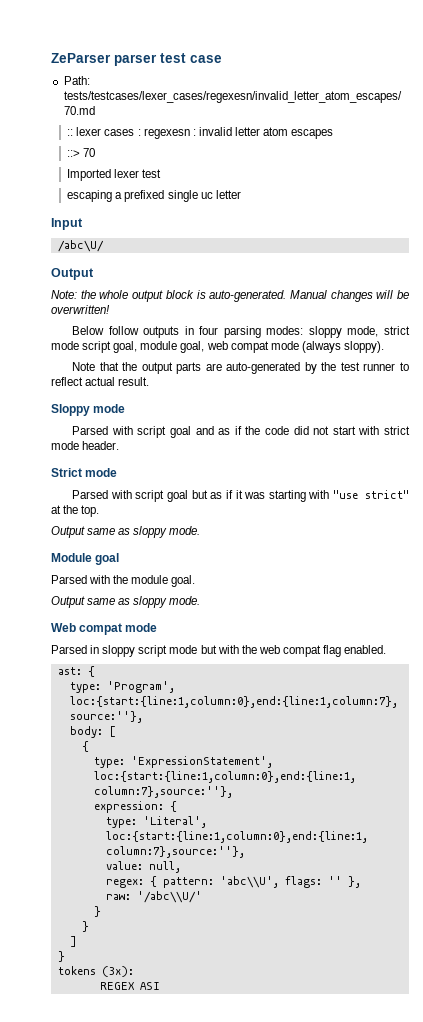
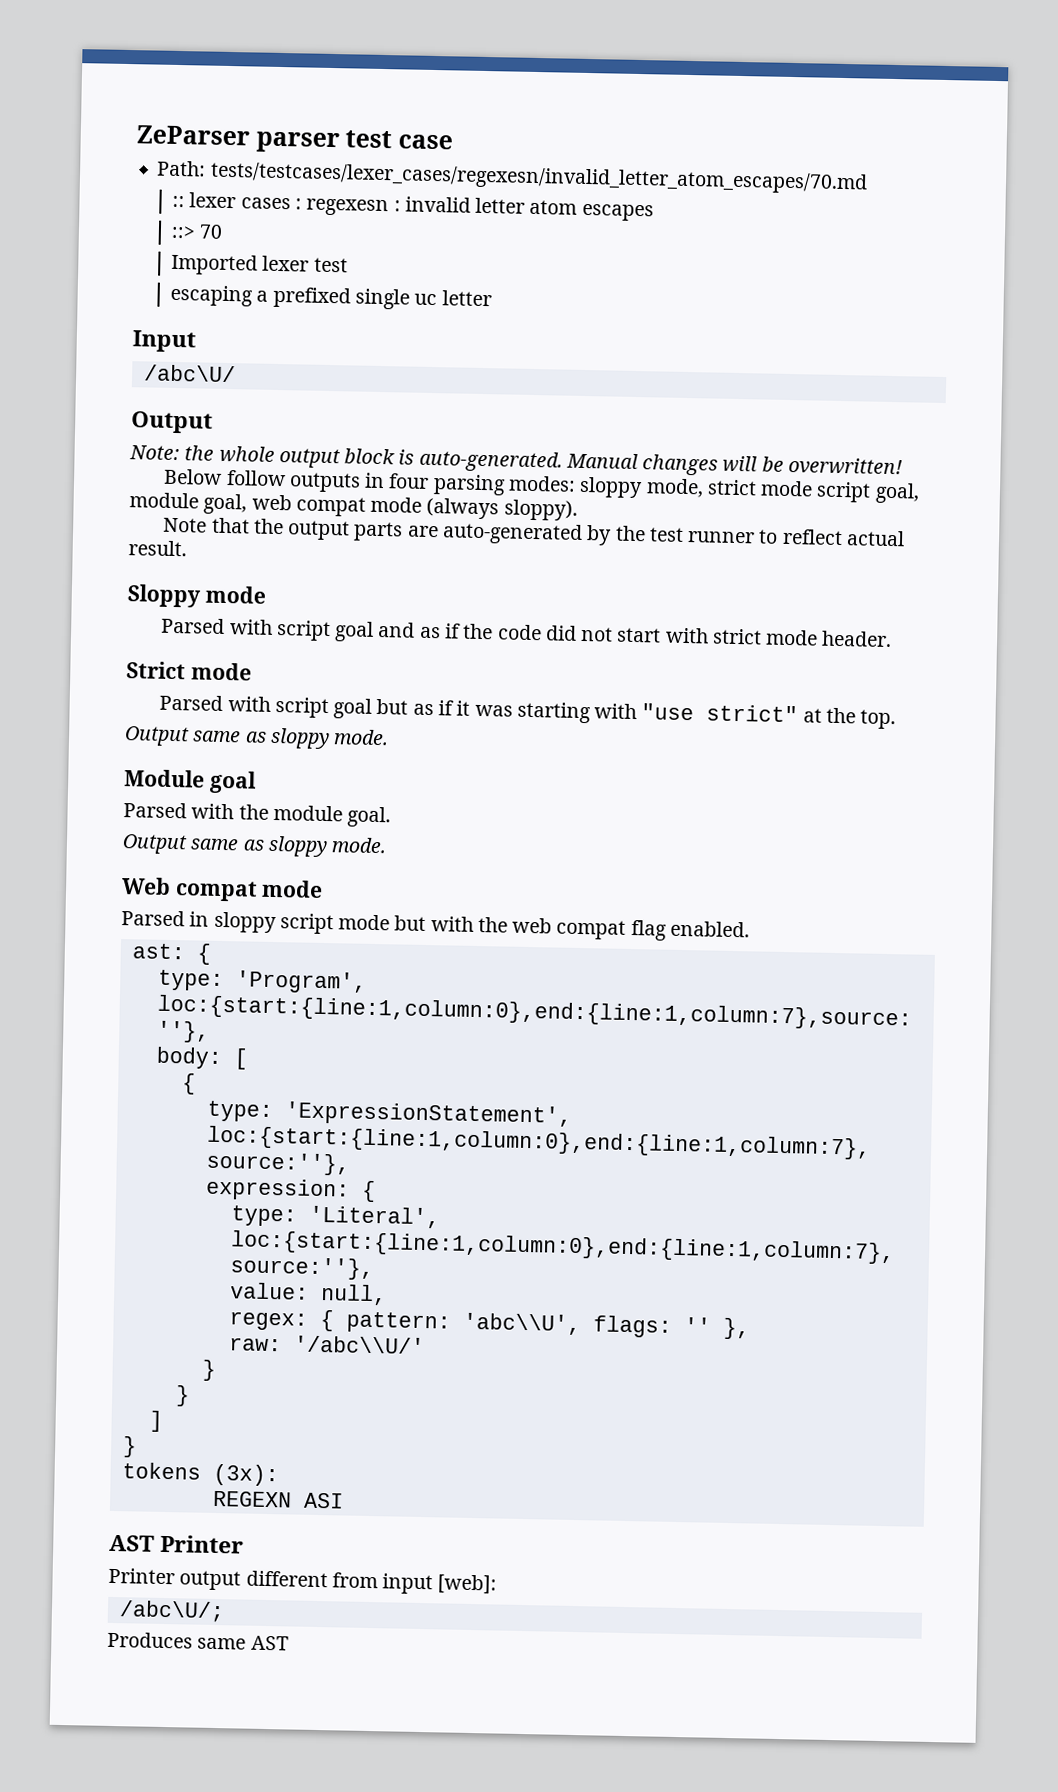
[99,982,135,990] REGEX -> [212,1490,292,1508] REGEXN
(160, 986) none -> [109,1534,245,1554] [108,1567,498,1595] [118,1600,225,1623] [107,1631,289,1651] // AST Printer // Printer output different from input [web]: // /abc\U/; // Produces same AST

